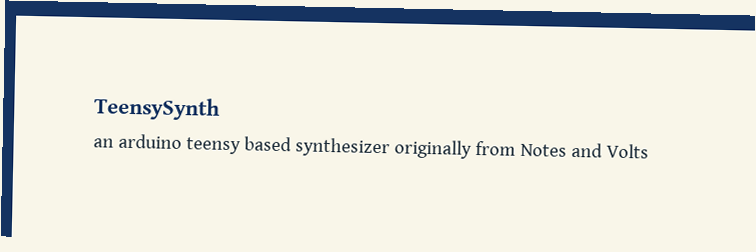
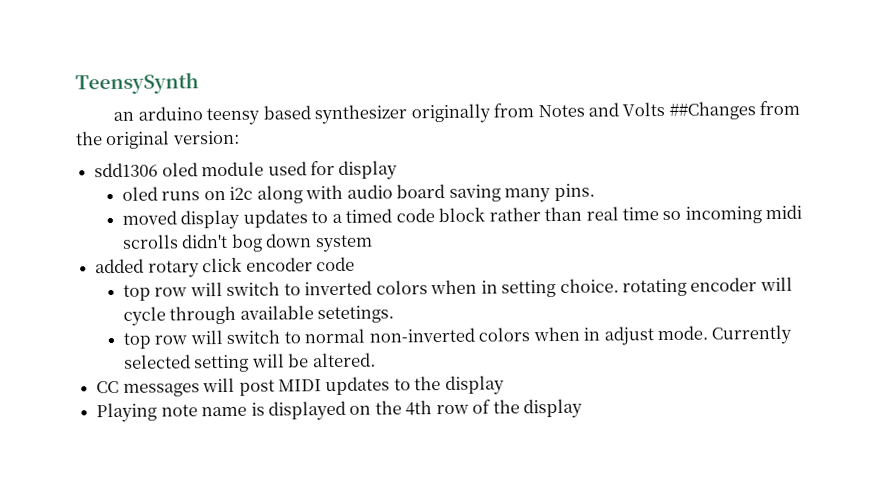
(649, 151) none -> [668,100,801,120] [75,130,240,150] [94,160,399,180] [121,183,595,204] [121,204,803,230] [121,233,373,253] [95,256,355,278] [122,276,793,301] [122,305,395,326] [122,324,793,349] [123,352,376,373] [96,375,505,397] [96,398,584,423] ##Changes from the original version: // sdd1306 oled module used for display // oled runs on i2c along with audio board saving many pins. // moved display updates to a timed code block rather than real time so incoming midi scrolls didn't bog down system // added rotary click encoder code // top row will switch to inverted colors when in setting choice. rotating encoder will cycle through available setetings. // top row will switch to normal non-inverted colors when in adjust mode. Currently selected setting will be altered. // CC messages will post MIDI updates to the display // Playing note name is displayed on the 4th row of the display

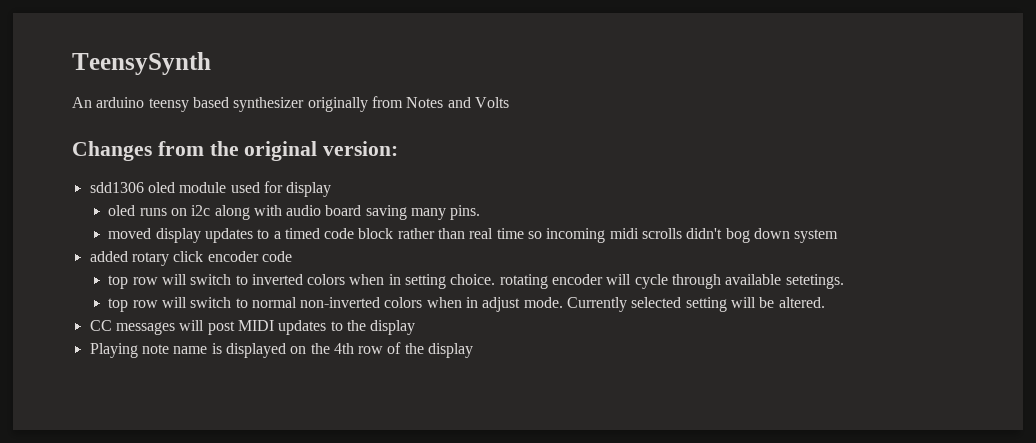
[113,111,135,121] an -> [72,97,92,108] An
[668,101,756,120] ##Changes -> [72,141,152,161] // Changes

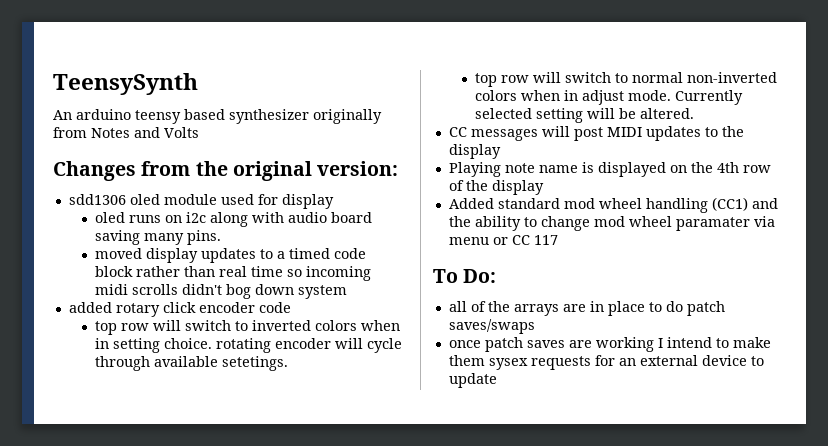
(474, 350) none -> [448,197,778,213] [448,216,775,231] [448,235,558,245] [433,269,497,283] [448,301,725,316] [448,319,535,334] [448,337,771,352] [448,355,764,370] [448,373,497,388] // Added standard mod wheel handling (CC1) and the ability to change mod wheel paramater via menu or CC 117 // To Do: // all of the arrays are in place to do patch saves/swaps // once patch saves are working I intend to make them sysex requests for an external device to update

